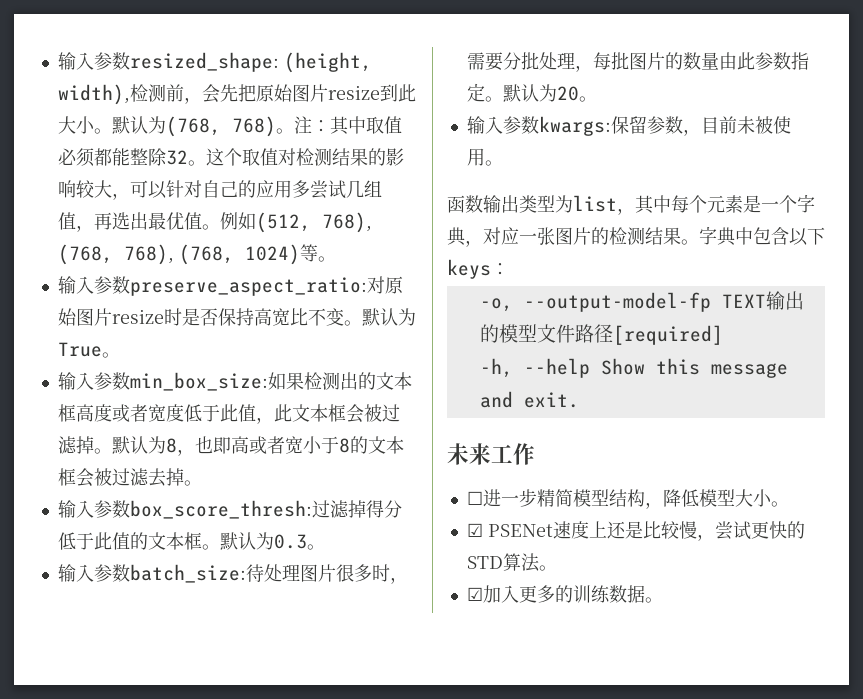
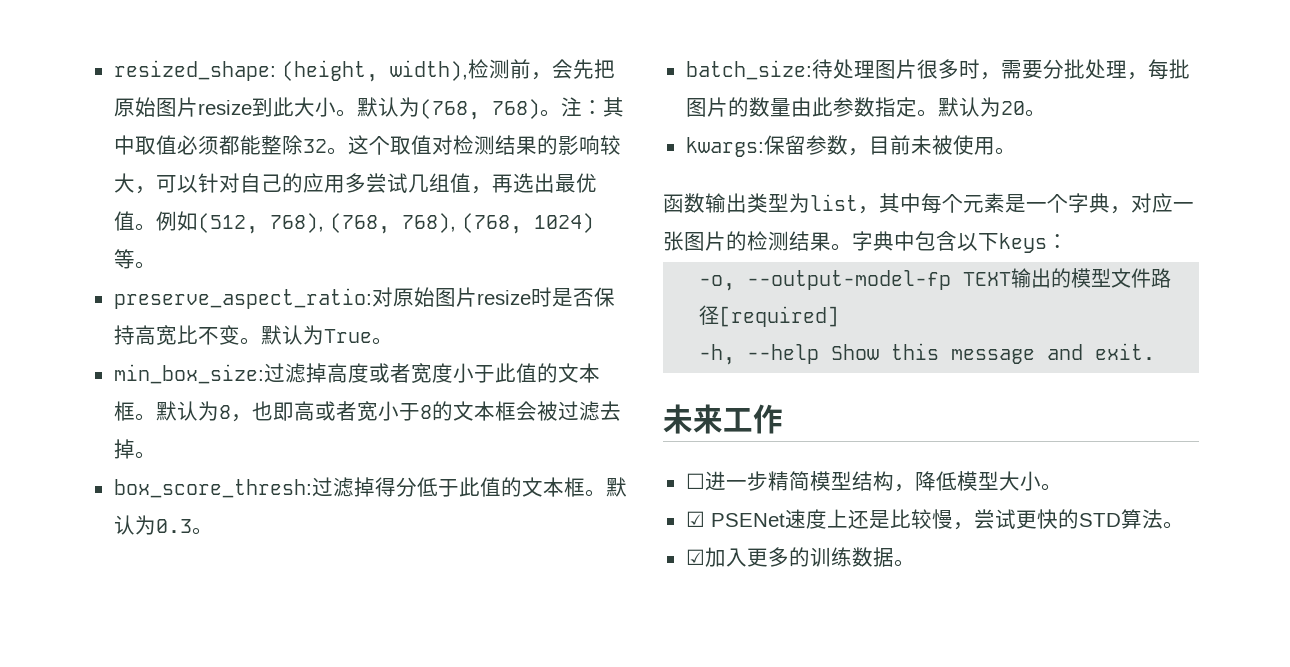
[57,52,130,70] 输入参数 -> (113, 70) none
[57,276,130,294] 输入参数 -> (156, 265) none
[57,372,412,391] [57,404,400,424] [57,436,94,454] 输入参数min_box_size:如果检测出的文本框高度或者宽度低于此值，此文本框会被过滤掉 -> [113,363,600,384] [113,401,135,421] min_box_size:过滤掉高度或者宽度小于此值的文本框
[57,500,130,518] 输入参数 -> (156, 455) none
[57,564,130,582] 输入参数 -> (213, 531) none
[466,116,539,134] 输入参数 -> (1046, 113) none

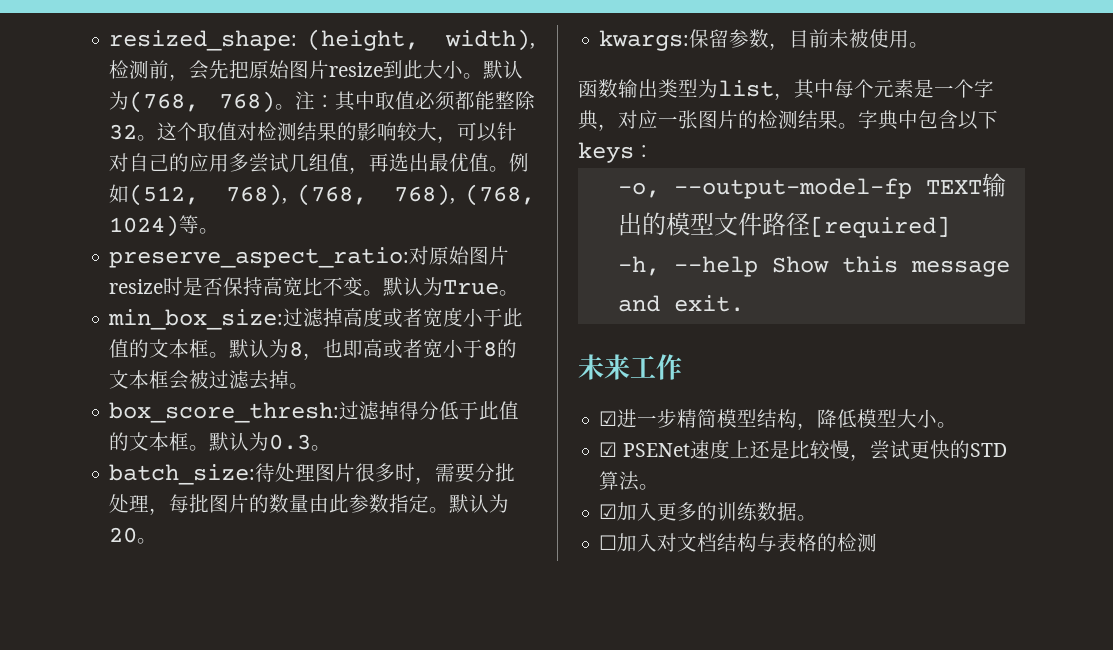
[685,473,705,489] ☐ -> [599,411,618,426] ☑
(915, 563) none -> [599,533,878,552] // ☐加入对文档结构与表格的检测

